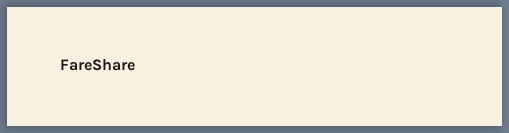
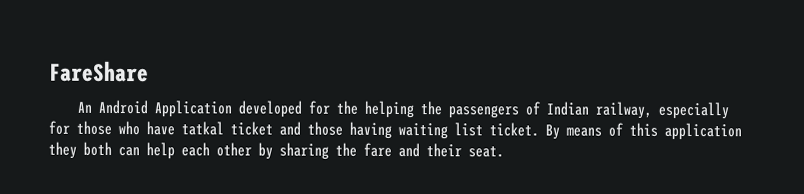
(135, 65) none -> [76,99,729,120] [48,120,742,141] [48,141,504,160] // An Android Application developed for the helping the passengers of Indian railway, especially for those who have tatkal ticket and those having waiting list ticket. By means of this application they both can help each other by sharing the fare and their seat.

